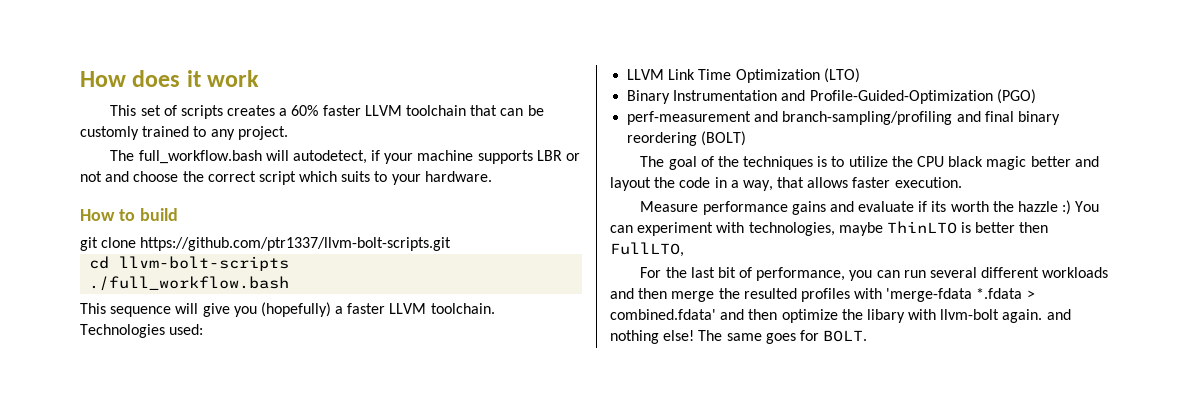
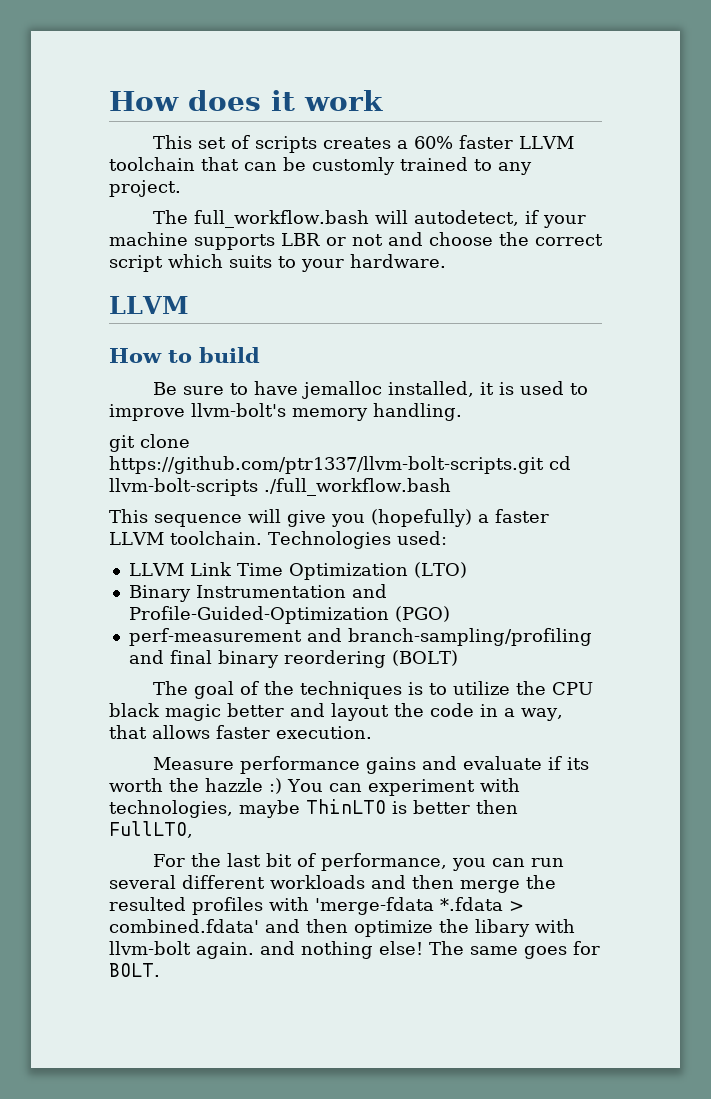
(492, 176) none -> [109,296,189,314] // LLVM
(178, 214) none -> [153,381,589,399] [109,403,462,421] // Be sure to have jemalloc installed, it is used to improve llvm-bolt's memory handling.
(452, 244) // -> (544, 465) none
(290, 263) // -> (258, 487) none

